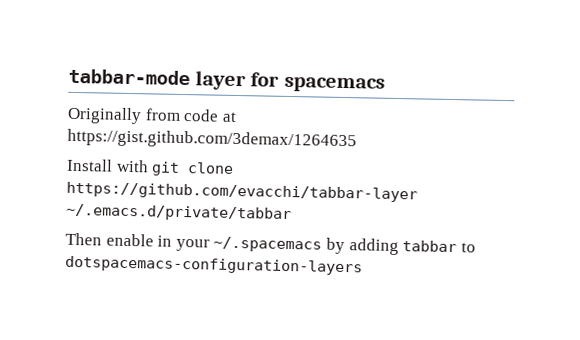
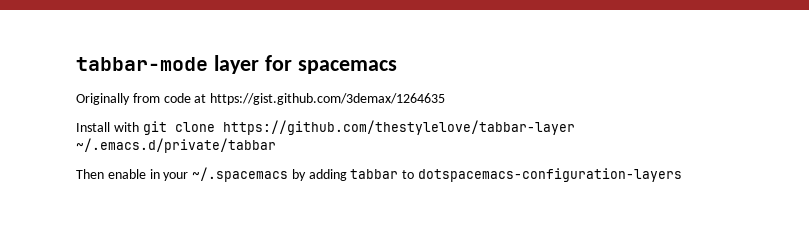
[66,181,418,203] https://github.com/evacchi/tabbar-layer -> [222,120,575,135] https://github.com/thestylelove/tabbar-layer

